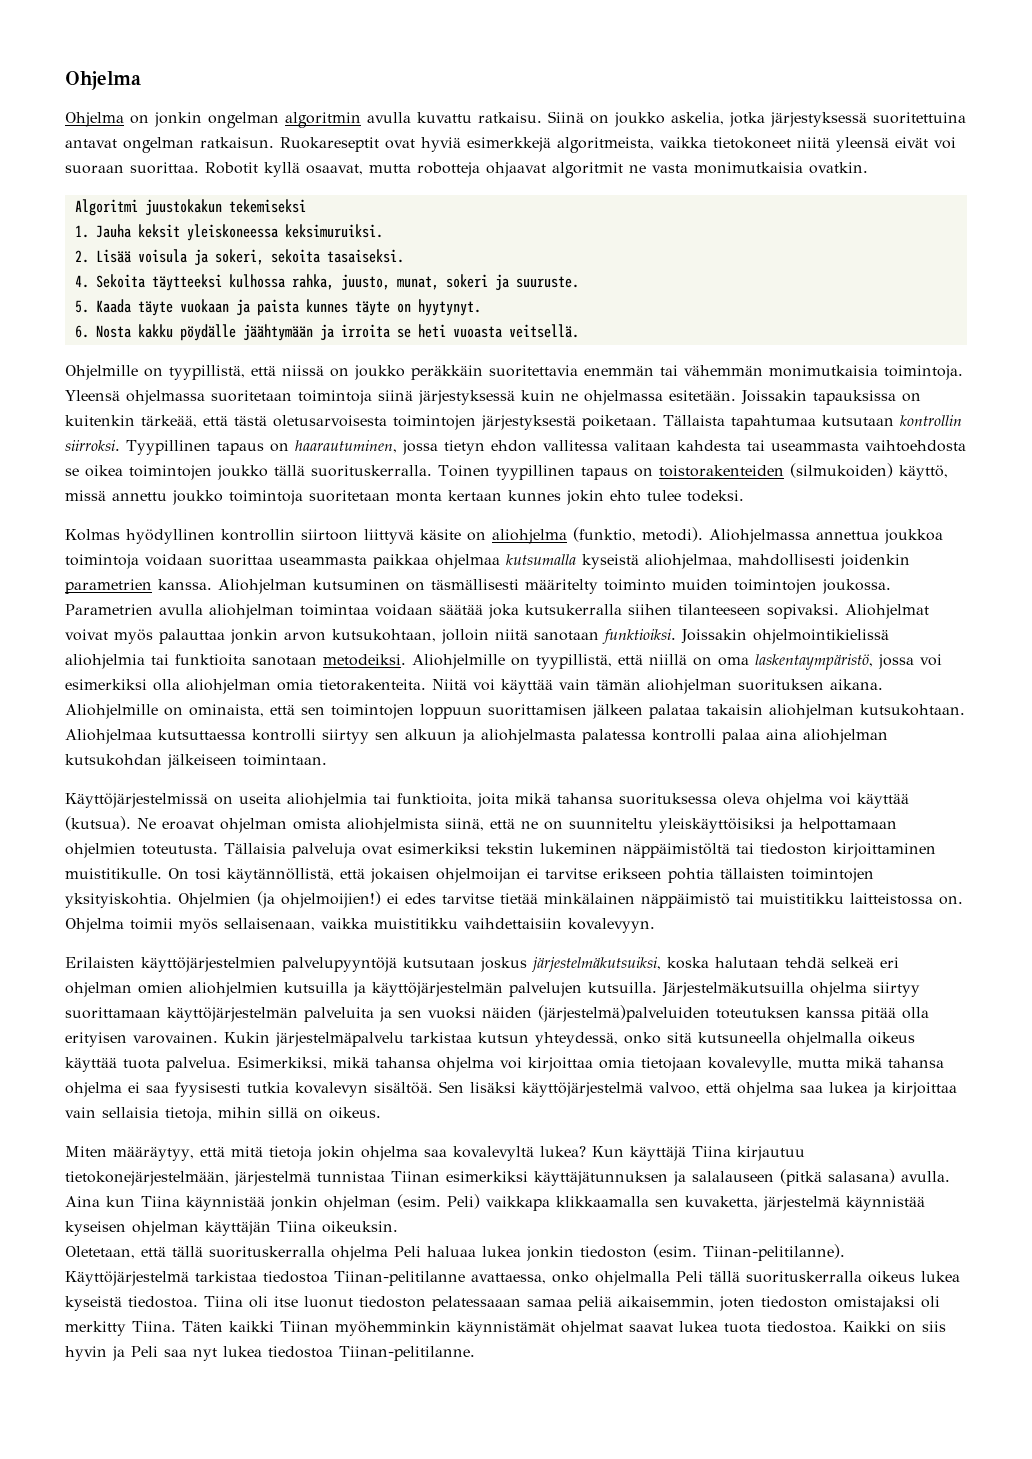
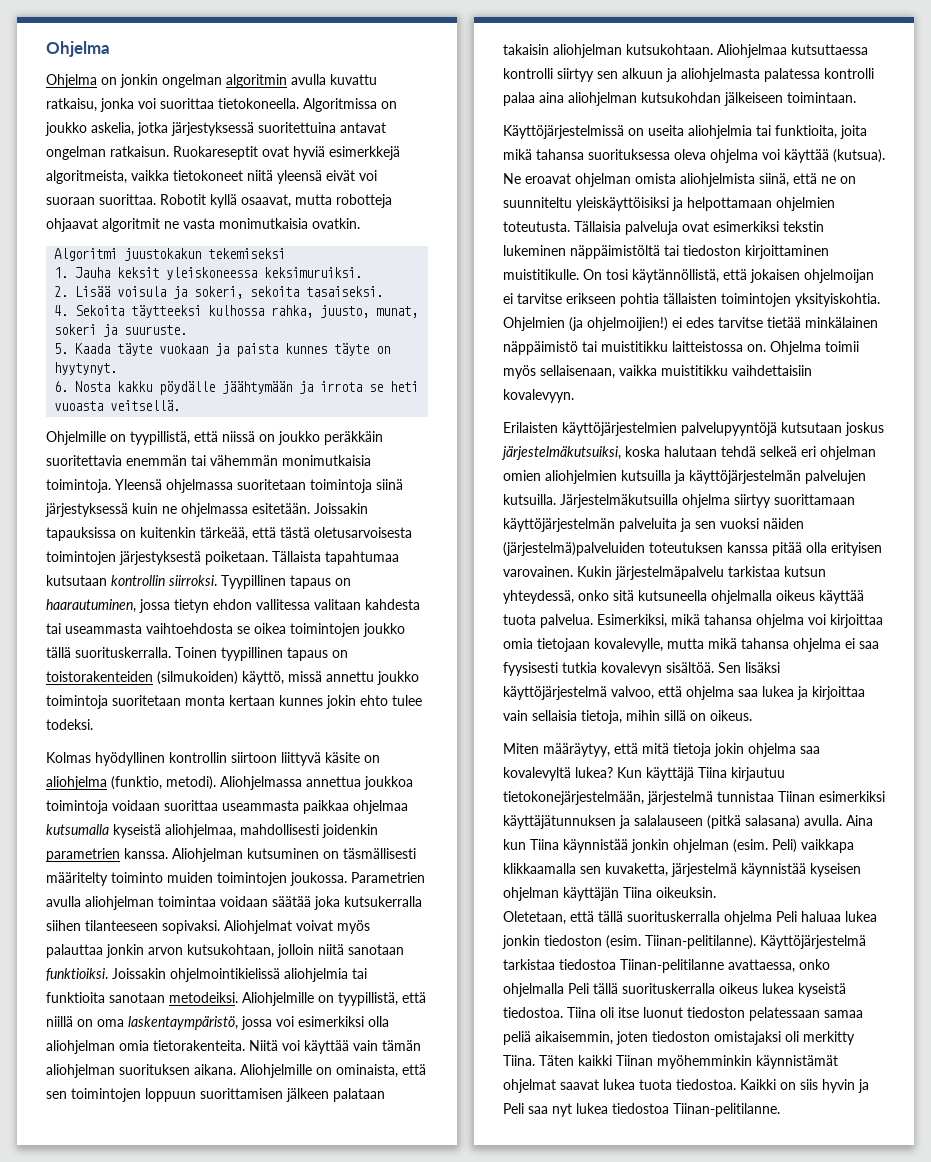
[478,111,584,123] ratkaisu. Siinä -> [46,98,377,112] ratkaisu, jonka voi suorittaa tietokoneella. Algoritmissa
[340,324,390,338] irroita -> [320,381,363,392] irrota
[649,704,700,719] palataa -> [333,1088,385,1102] palataan
[432,1296,521,1311] pelatessaaan -> [749,1007,820,1021] pelatessaan

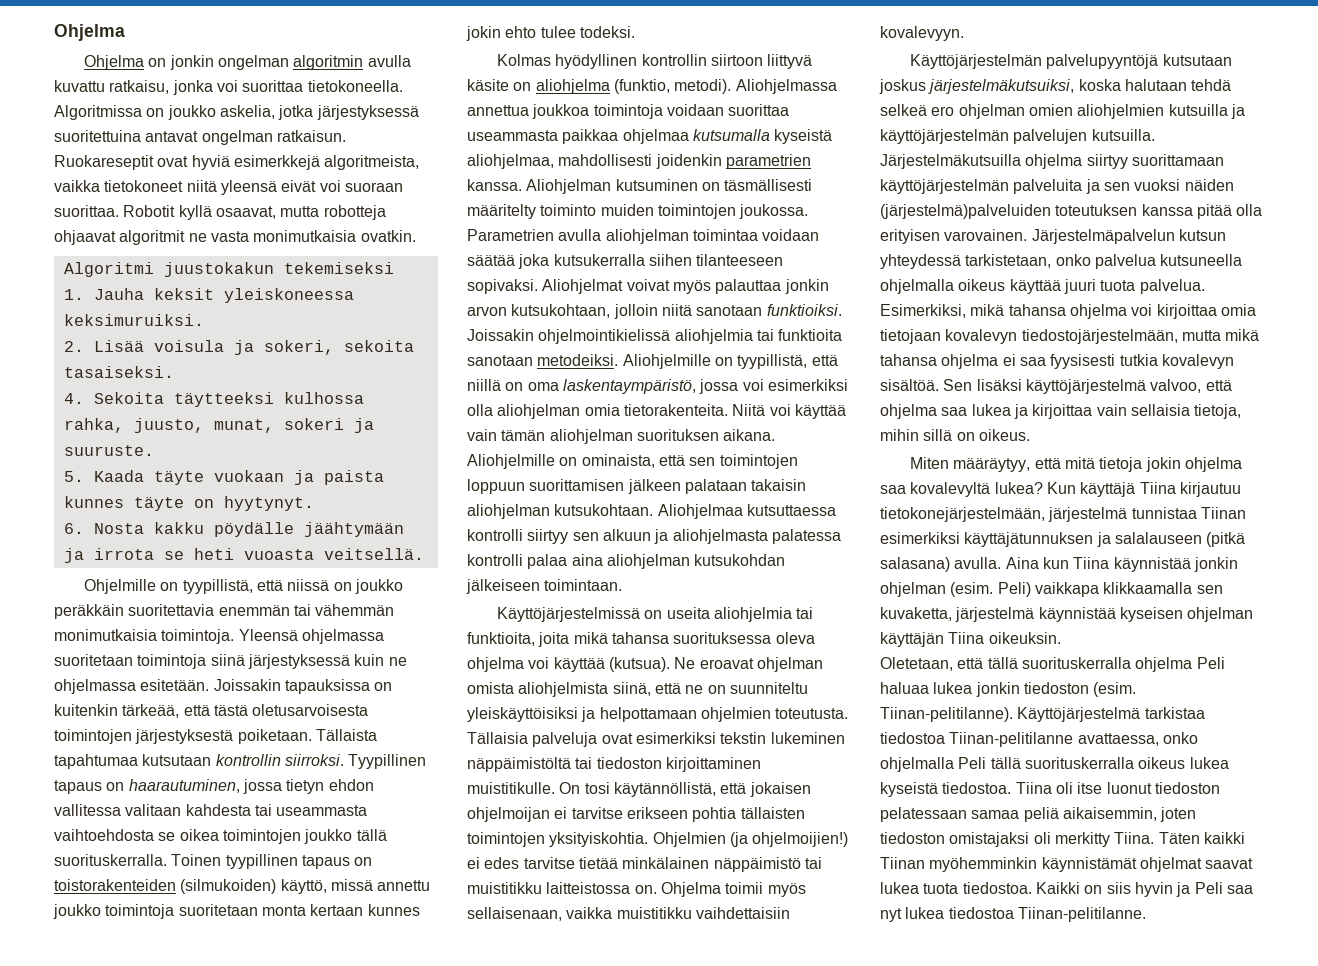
[503,422,677,436] Erilaisten käyttöjärjestelmien -> [910,54,1043,69] Käyttöjärjestelmän
[801,446,816,457] eri -> [931,106,955,116] ero
[577,566,826,580] [503,590,634,604] Kukin järjestelmäpalvelu tarkistaa kutsun yhteydessä, onko sitä -> [1031,229,1226,244] [880,254,1156,269] Järjestelmäpalvelun kutsun yhteydessä tarkistetaan, onko palvelua
(864, 597) none -> [1063,279,1096,294] juuri
[594,638,663,652] kovalevylle, -> [945,329,1178,344] kovalevyn tiedostojärjestelmään,

